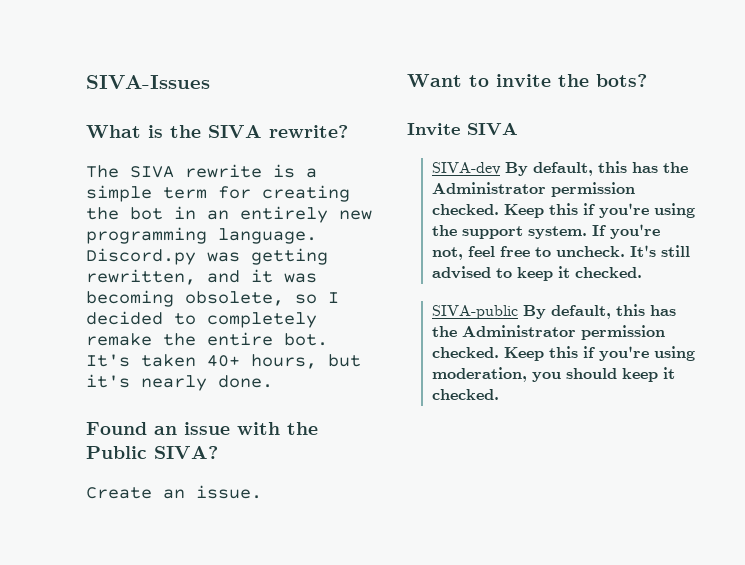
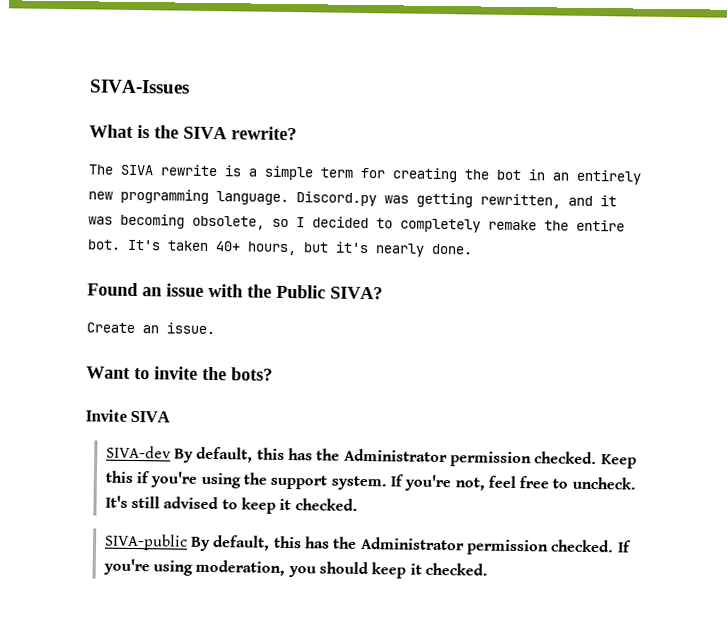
[504,346,596,361] Keep this if -> [616,540,632,553] If

